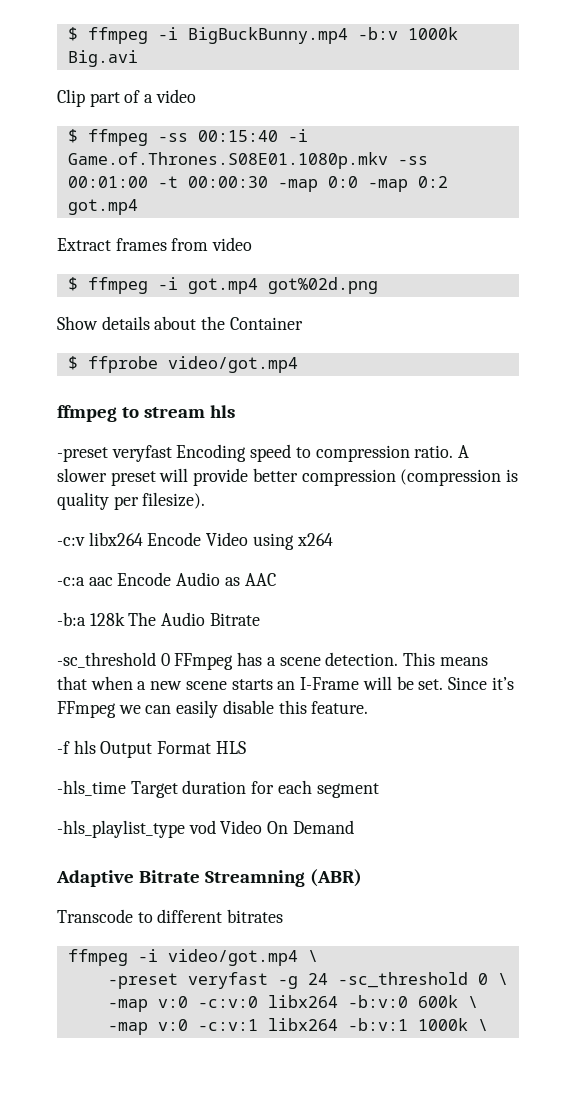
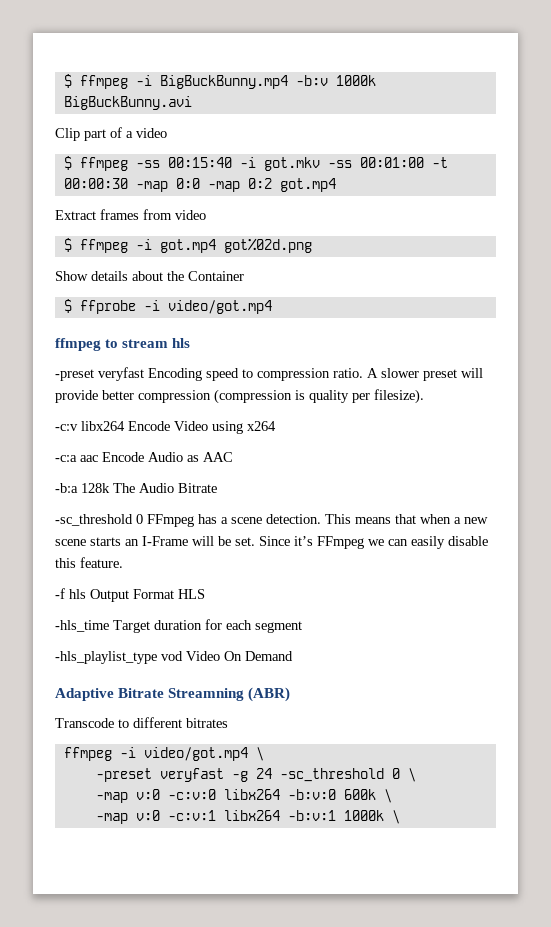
[67,50,138,67] Big.avi -> [63,96,192,110] BigBuckBunny.avi
[67,152,388,169] Game.of.Thrones.S08E01.1080p.mkv -> [263,157,320,171] got.mkv
(158, 364) none -> [143,300,160,311] -i

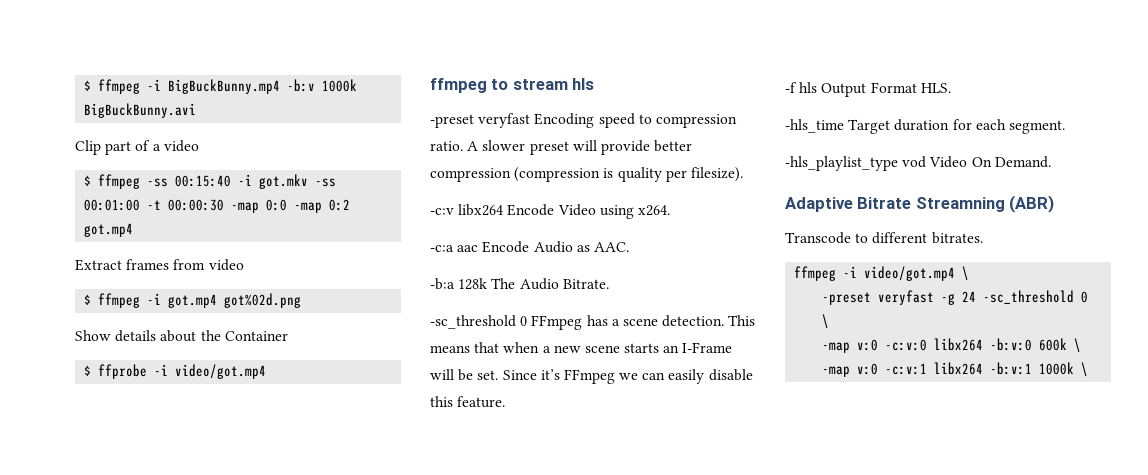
[247,421,276,431] x264 -> [637,205,670,216] x264.
[203,452,233,462] AAC -> [593,242,629,252] AAC.
[178,483,217,493] Bitrate -> [562,279,609,289] Bitrate.
[178,589,205,599] HLS -> [920,83,951,93] HLS.
[255,621,302,633] segment -> [1008,120,1065,134] segment.
[245,651,293,661] Demand -> [994,156,1051,168] Demand.
[186,718,228,728] bitrates -> [931,232,983,244] bitrates.

